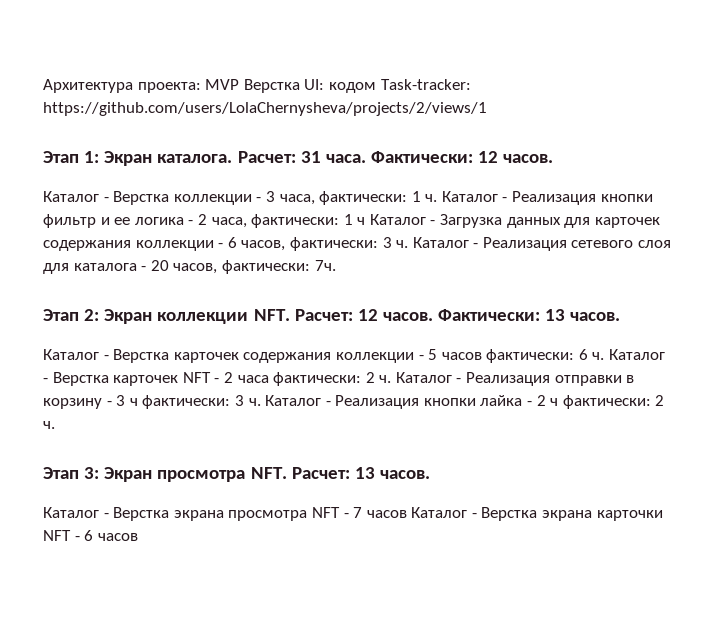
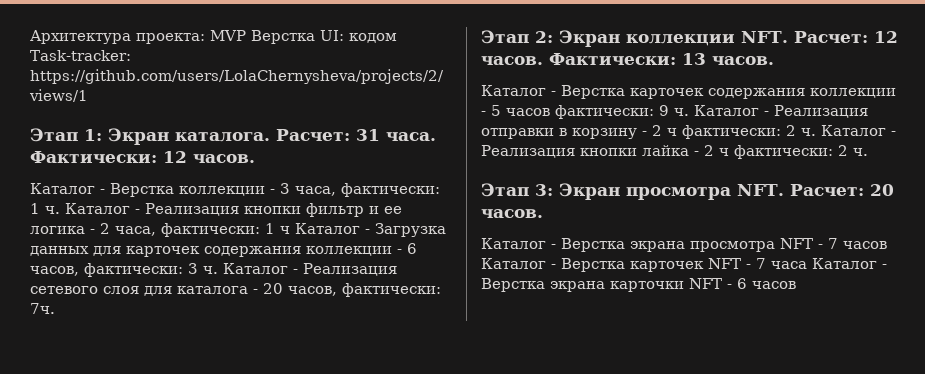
[578,349,666,360] [43,372,375,386] 6 ч. Каталог - Верстка карточек NFT - 2 часа фактически: 2 -> [659,105,669,116] 9
[116,395,244,409] 3 ч фактически: 3 -> [652,125,796,139] 2 ч фактически: 2
[354,467,375,479] 13 -> [869,184,894,196] 20
(538, 514) none -> [630,258,887,272] [481,278,545,292] карточек NFT - 7 часа Каталог - Верстка

